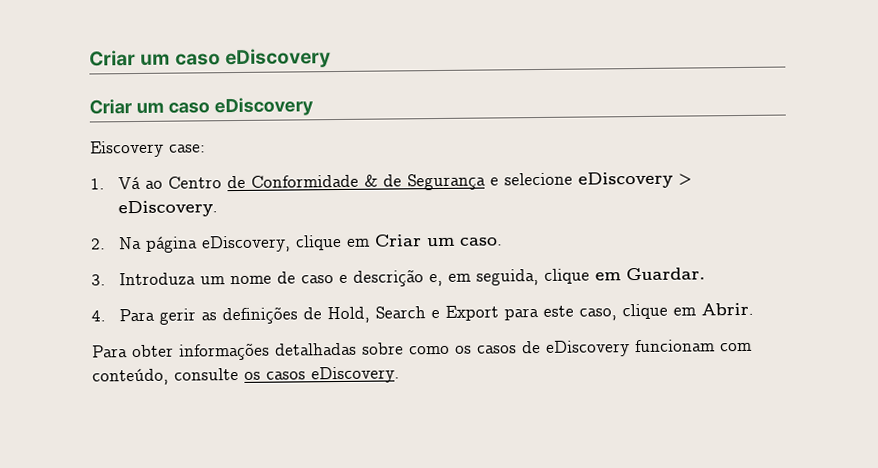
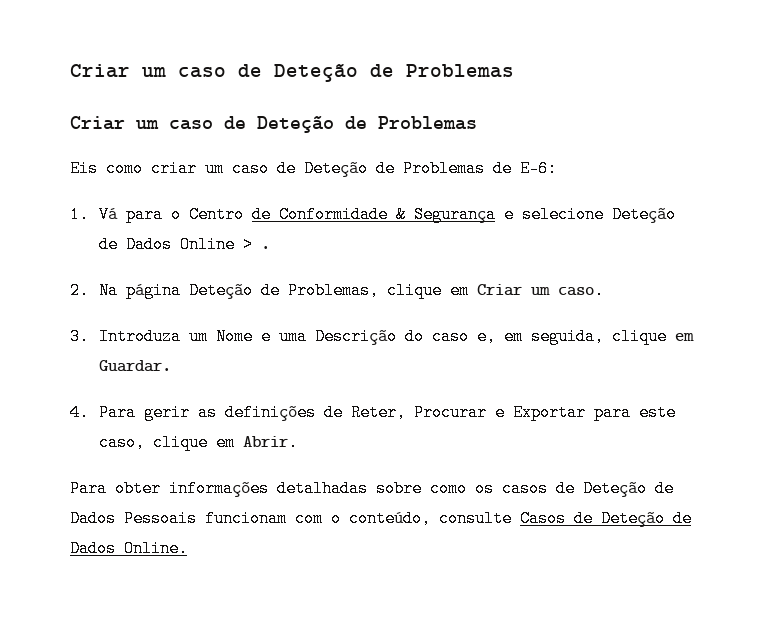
[89,48,331,69] [89,97,314,117] [90,140,206,158] Criar um caso eDiscovery // Criar um caso eDiscovery // Eiscovery case: -> [70,64,514,82] [70,116,477,133] [70,160,557,177] Criar um caso de Deteção de Problemas // Criar um caso de Deteção de Problemas // Eis como criar um caso de Deteção de Problemas de E-6:
[145,180,164,189] ao -> [126,206,182,223] para o
[383,174,403,187] de -> (407, 214) none
[578,171,693,189] [118,200,219,218] eDiscovery > eDiscovery. -> [612,206,677,223] [99,236,271,253] Deteção de Dados Online > .
[202,235,292,253] eDiscovery, -> [189,282,380,299] Deteção de Problemas,
[230,269,425,287] nome de caso e descrição -> [216,328,470,345] Nome e uma Descrição do caso
[327,305,500,324] Hold, Search e Export -> [351,404,587,421] Reter, Procurar e Exportar
[546,340,630,357] eDiscovery -> [583,480,674,497] [70,510,197,527] Deteção de Dados Pessoais
(752, 347) none -> [331,510,341,527] o
[244,366,400,384] os casos eDiscovery. -> [520,510,692,527] [70,540,188,557] Casos de Deteção de Dados Online.

